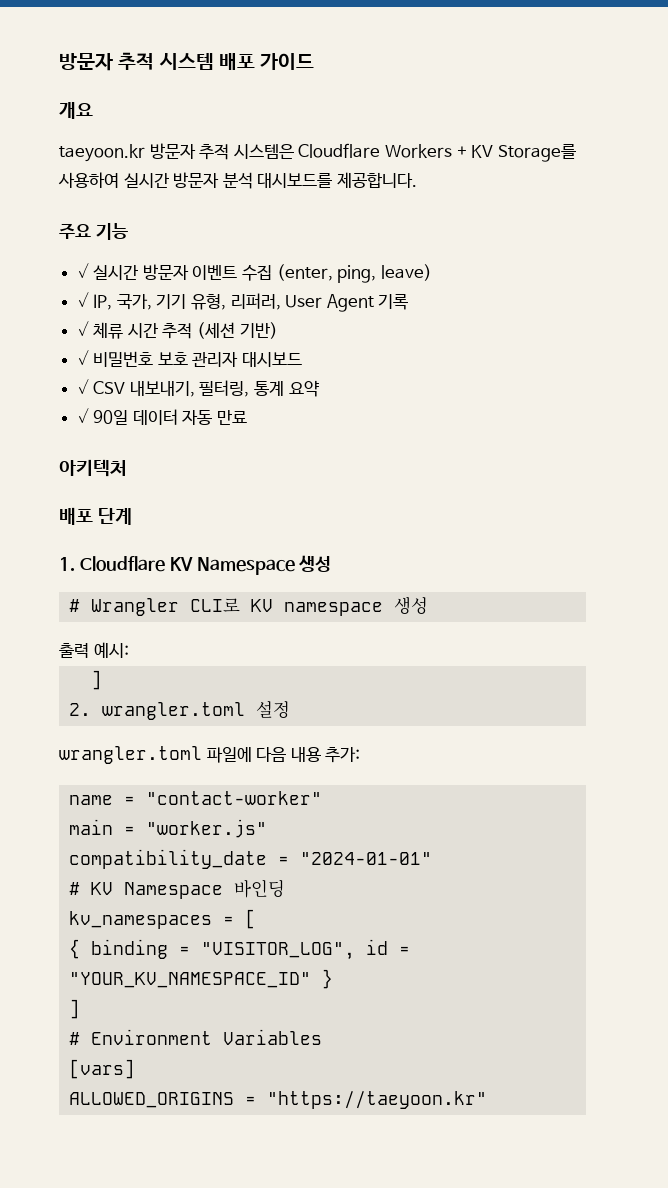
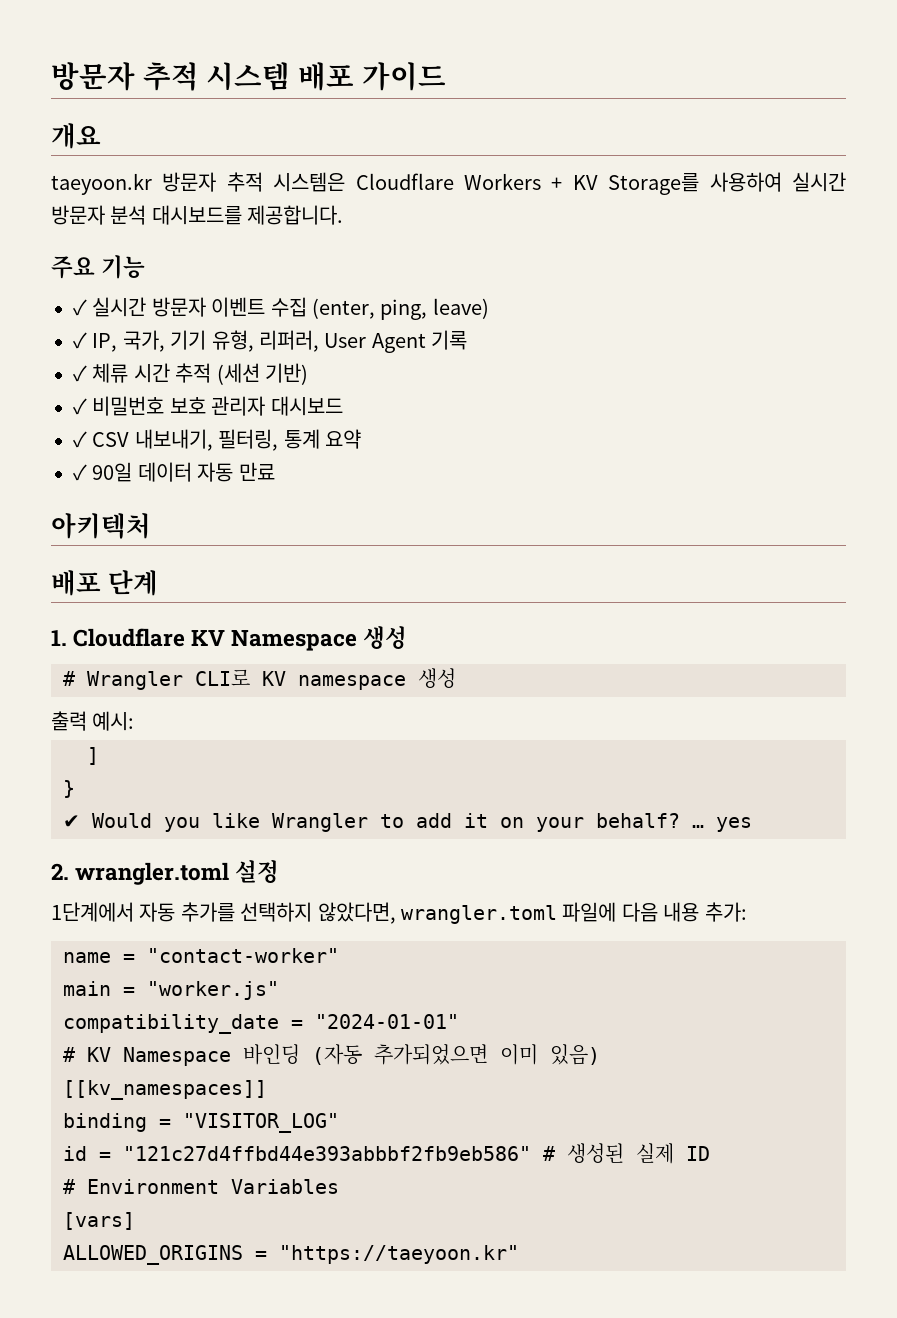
[69,700,291,720] 2. wrangler.toml 설정 // -> [63,780,75,798] [63,813,752,832] [51,860,280,885] [51,902,396,924] } // ✔ Would you like Wrangler to add it on your behalf? … yes // 2. wrangler.toml 설정 // 1단계에서 자동 추가를 선택하지 않았다면,
[69,909,257,929] [69,939,81,959] // kv_namespaces = [ // { -> [312,1044,600,1065] [63,1080,267,1100] (자동 추가되었으면 이미 있음) // [[kv_namespaces]] //
[201,942,356,960] "VISITOR_LOG", -> [183,1113,339,1133] "VISITOR_LOG" //
[69,969,334,989] [69,999,81,1019] "YOUR_KV_NAMESPACE_ID" } // ] -> [123,1143,710,1164] "121c27d4ffbd44e393abbbf2fb9eb586" # 생성된 실제 ID

